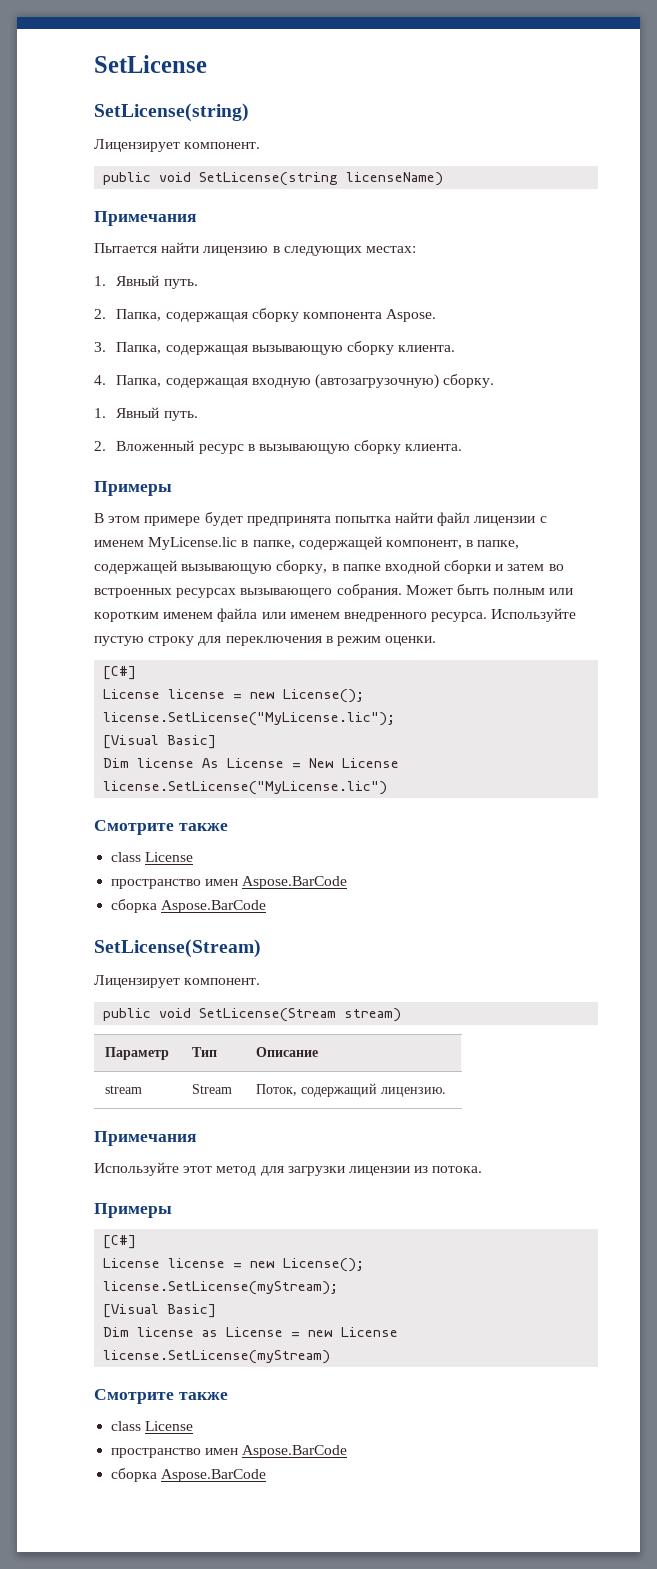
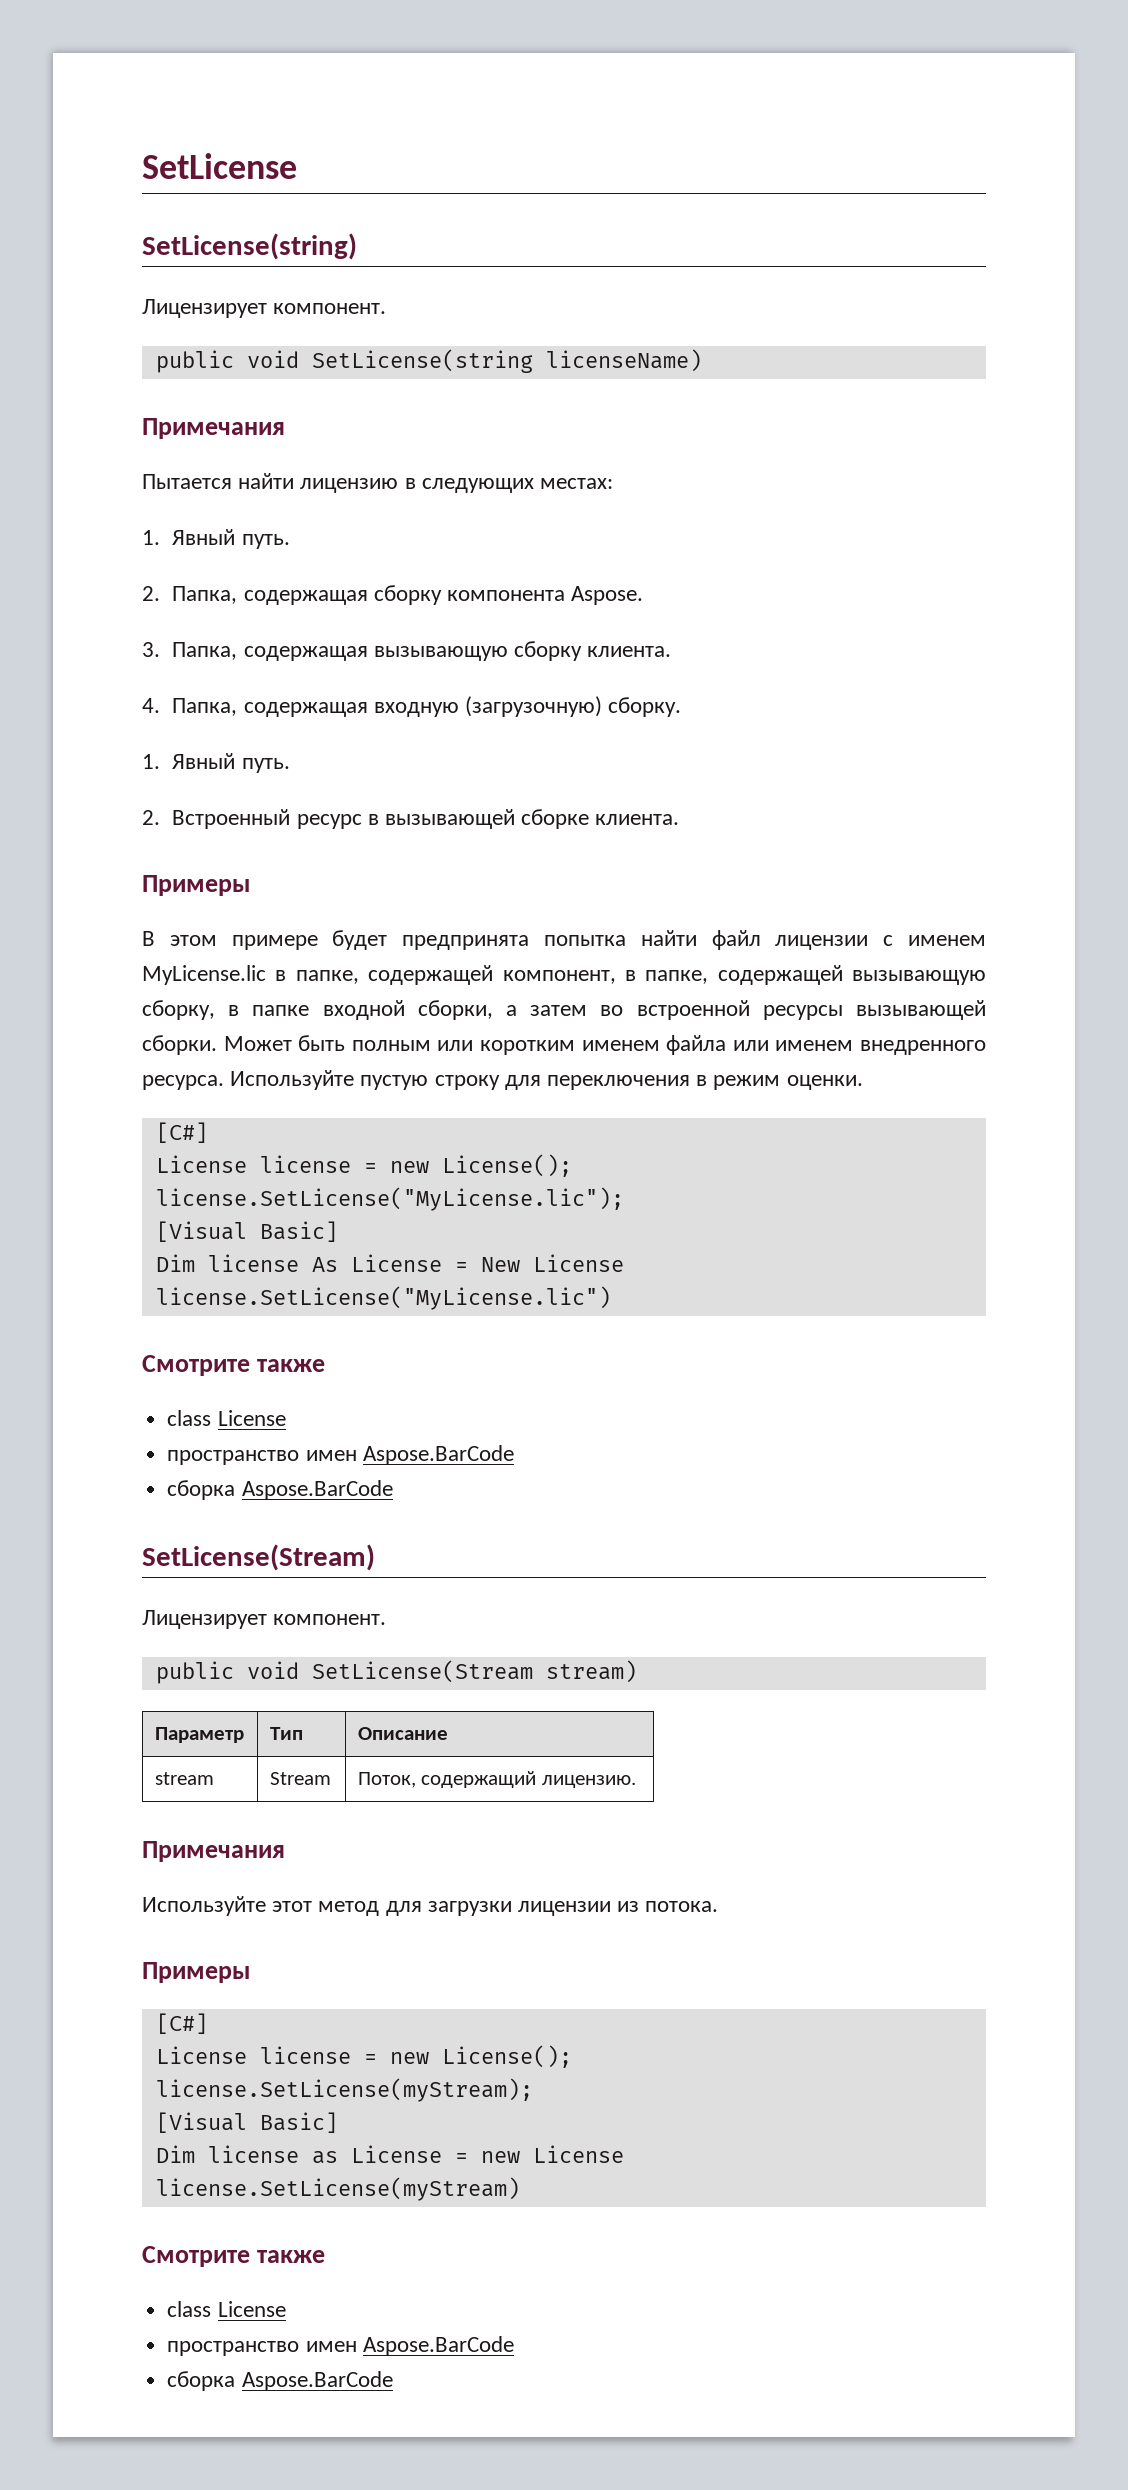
[315,374,440,389] (автозагрузочную) -> [464,696,602,717] (загрузочную)
[116,440,195,451] Вложенный -> [172,809,291,829] Встроенный
[259,440,402,454] вызывающую сборку -> [384,809,590,829] вызывающей сборке
[444,560,564,574] [94,584,402,598] сборки и затем во встроенных ресурсах вызывающего собрания. -> [417,1000,986,1020] [142,1035,217,1055] сборки, а затем во встроенной ресурсы вызывающей сборки.

